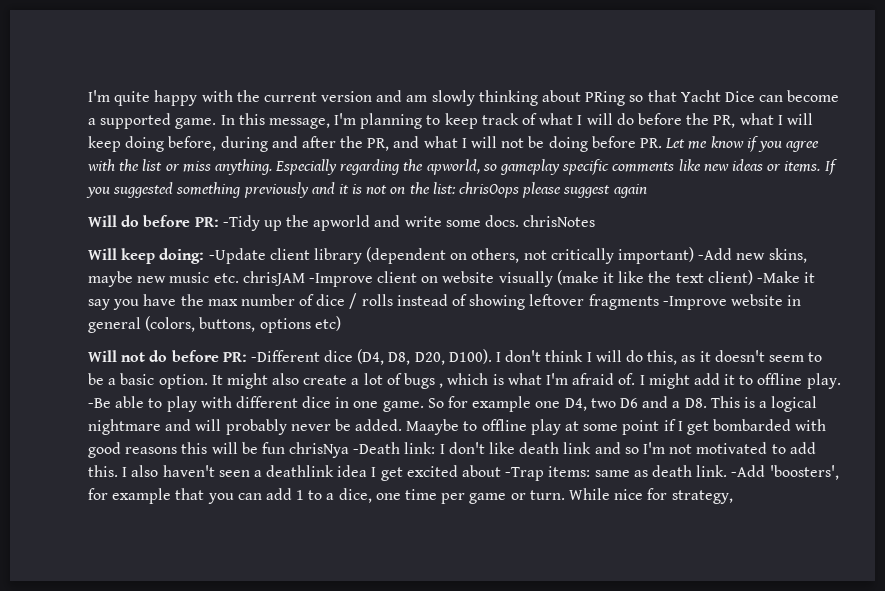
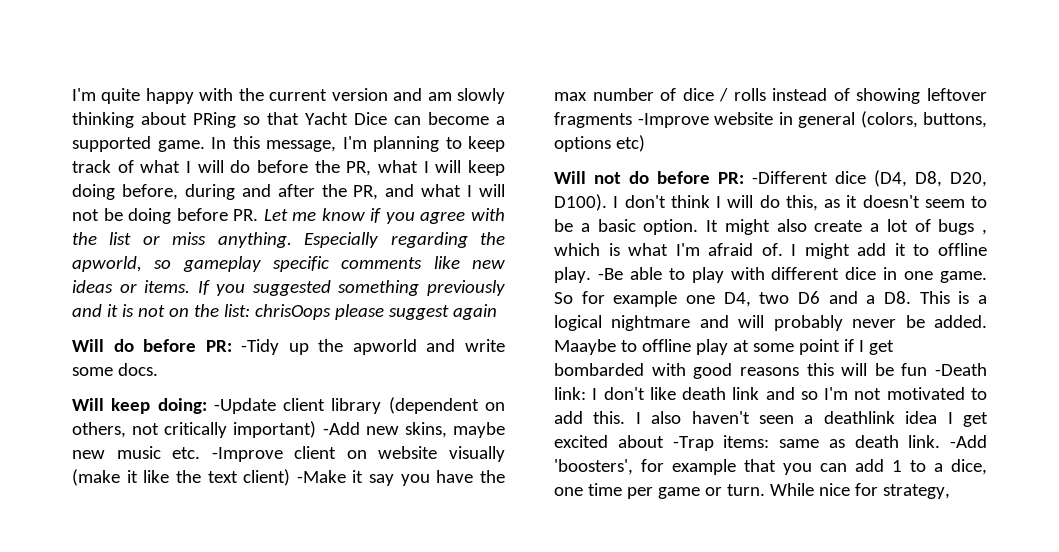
[523,215,596,227] chrisNotes -> (158, 369) none
[242,271,305,286] chrisJAM -> (201, 453) none
[289,442,350,458] chrisNya -> (928, 369) none

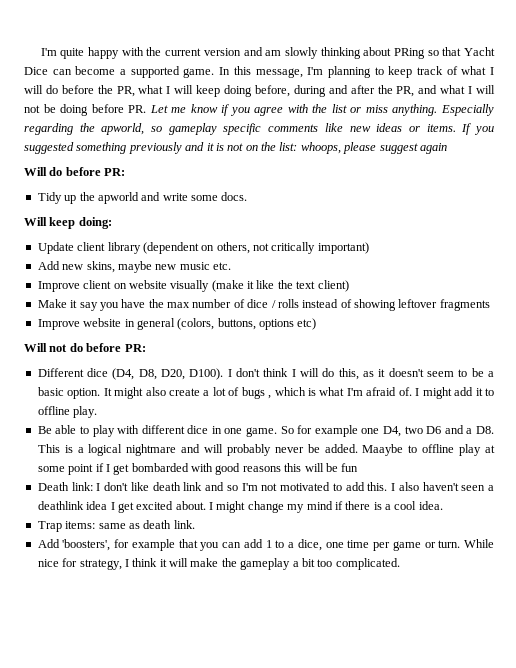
[254,304,331,320] chrisOops -> [300,142,341,154] whoops,
[241,339,280,355] -Tidy -> [37,192,62,204] // Tidy
[213,398,276,414] -Update -> [37,242,74,254] // Update
[322,422,360,435] -Add -> [37,261,60,270] // Add
[211,447,283,462] -Improve -> [37,281,80,292] // Improve
[296,470,346,483] -Make -> [37,299,67,308] // Make
[637,113,709,128] -Improve -> [37,319,80,330] // Improve
[752,171,828,184] -Different -> [37,368,84,377] // Different
[597,268,623,280] -Be -> [37,426,52,434] // Be
[935,363,987,376] -Death -> [37,482,69,491] // Death
[617,435,714,451] about -Trap -> [175,501,443,513] [37,521,62,532] about. I might change my mind if there is a cool idea. // Trap
[950,435,987,448] -Add -> [37,539,60,548] // Add
(950, 491) none -> [124,558,400,570] I think it will make the gameplay a bit too complicated.

